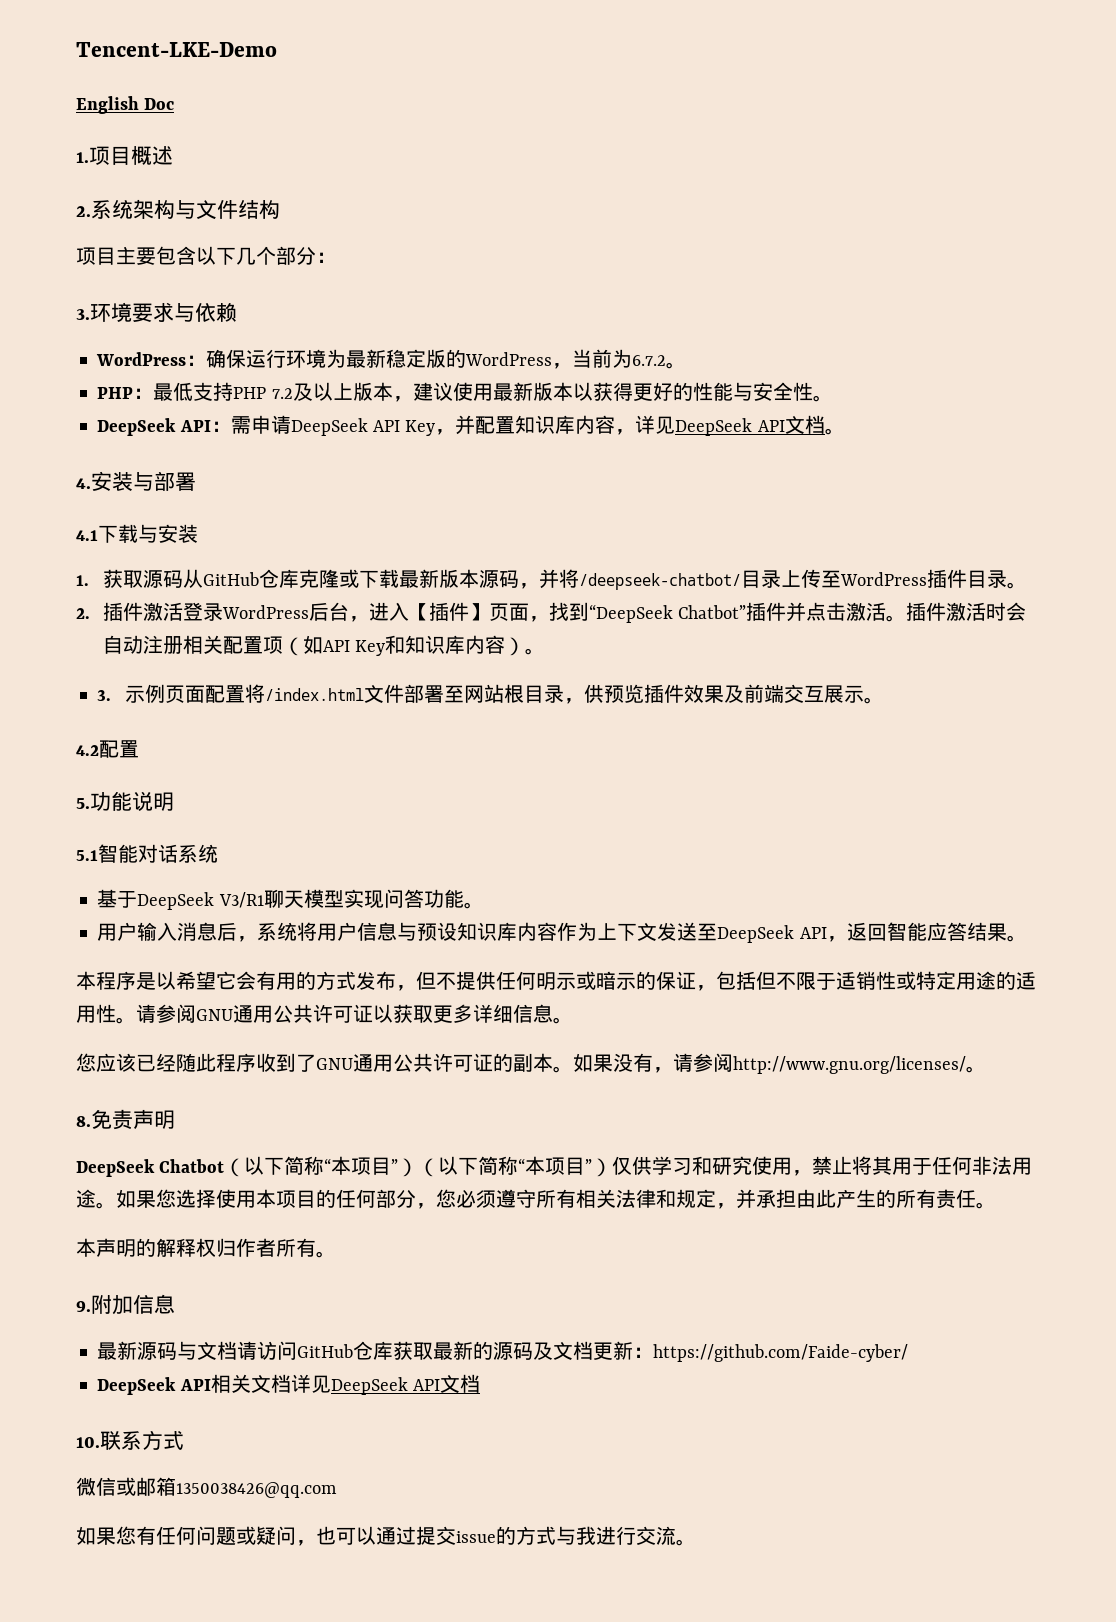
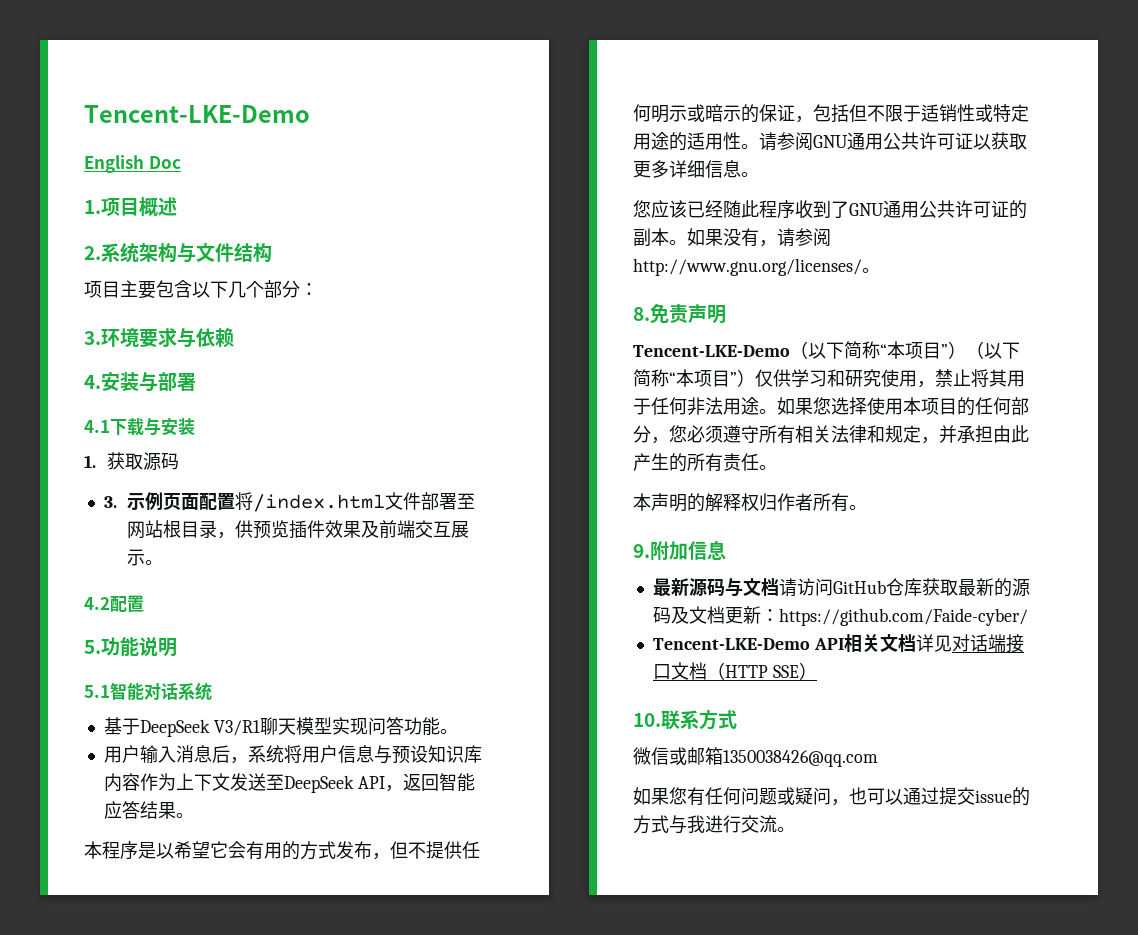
[96,349,687,369] [97,382,833,402] [97,415,845,436] // WordPress：确保运行环境为最新稳定版的WordPress，当前为6.7.2。 // PHP：最低支持PHP 7.2及以上版本，建议使用最新版本以获得更好的性能与安全性。 // DeepSeek API：需申请DeepSeek API Key，并配置知识库内容，详见DeepSeek API文档。 -> (234, 337) none
[183,569,1028,590] [76,602,1027,623] [103,635,546,656] 从GitHub仓库克隆或下载最新版本源码，并将/deepseek-chatbot/目录上传至WordPress插件目录。 // 2.插件激活登录WordPress后台，进入【插件】页面，找到“DeepSeek Chatbot”插件并点击激活。插件激活时会自动注册相关配置项（如API Key和知识库内容）。 -> (180, 461) none
[76,1159,225,1177] DeepSeek Chatbot -> [633,345,790,357] Tencent-LKE-Demo
[97,1377,177,1395] DeepSeek -> [652,638,810,650] Tencent-LKE-Demo
[330,1374,480,1395] DeepSeek API文档 -> [951,634,1024,653] [652,662,817,680] 对话端接口文档（HTTP SSE）

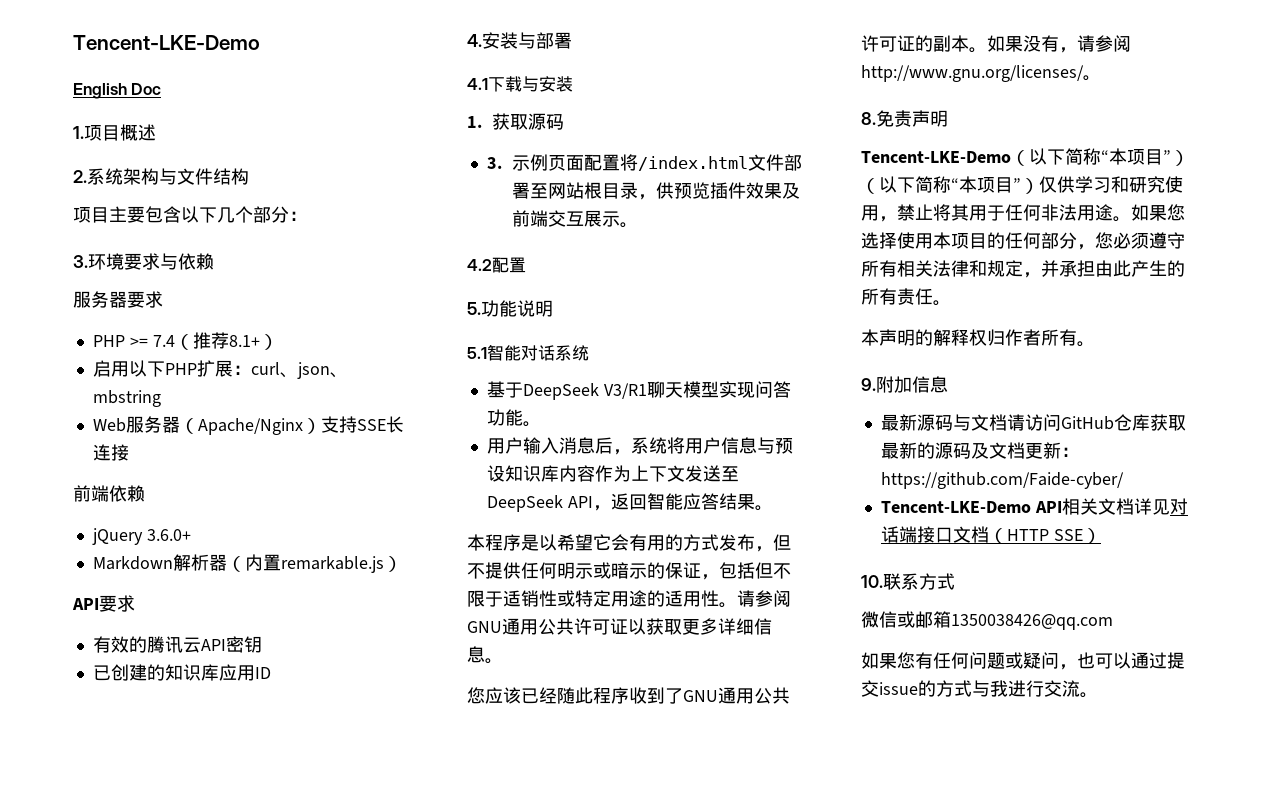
(234, 337) none -> [73,291,163,308] [92,332,278,350] [92,360,348,379] [92,390,161,407] [92,416,404,435] [92,444,129,461] [73,485,145,502] [91,528,191,545] [92,554,402,573] [72,595,135,612] [92,636,262,653] [92,664,271,681] // 服务器要求 // PHP >= 7.4（推荐8.1+） // 启用以下PHP扩展：curl、json、mbstring // Web服务器（Apache/Nginx）支持SSE长连接 // 前端依赖 // jQuery 3.6.0+ // Markdown解析器（内置remarkable.js） // API要求 // 有效的腾讯云API密钥 // 已创建的知识库应用ID

